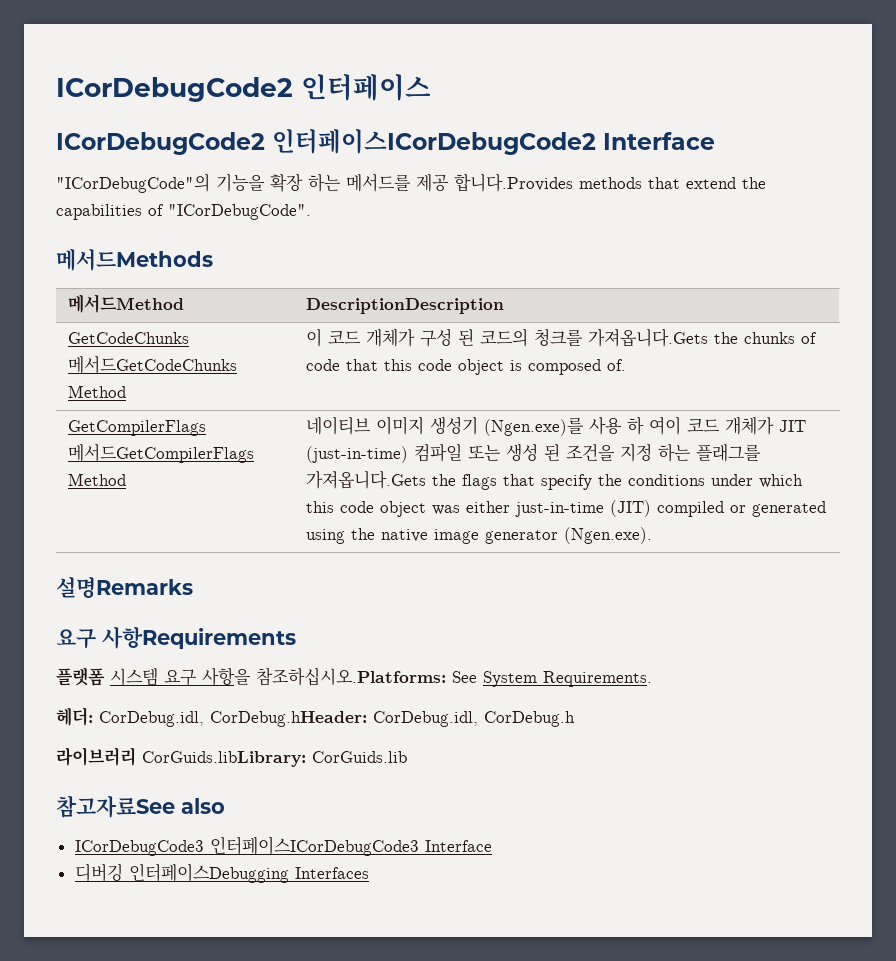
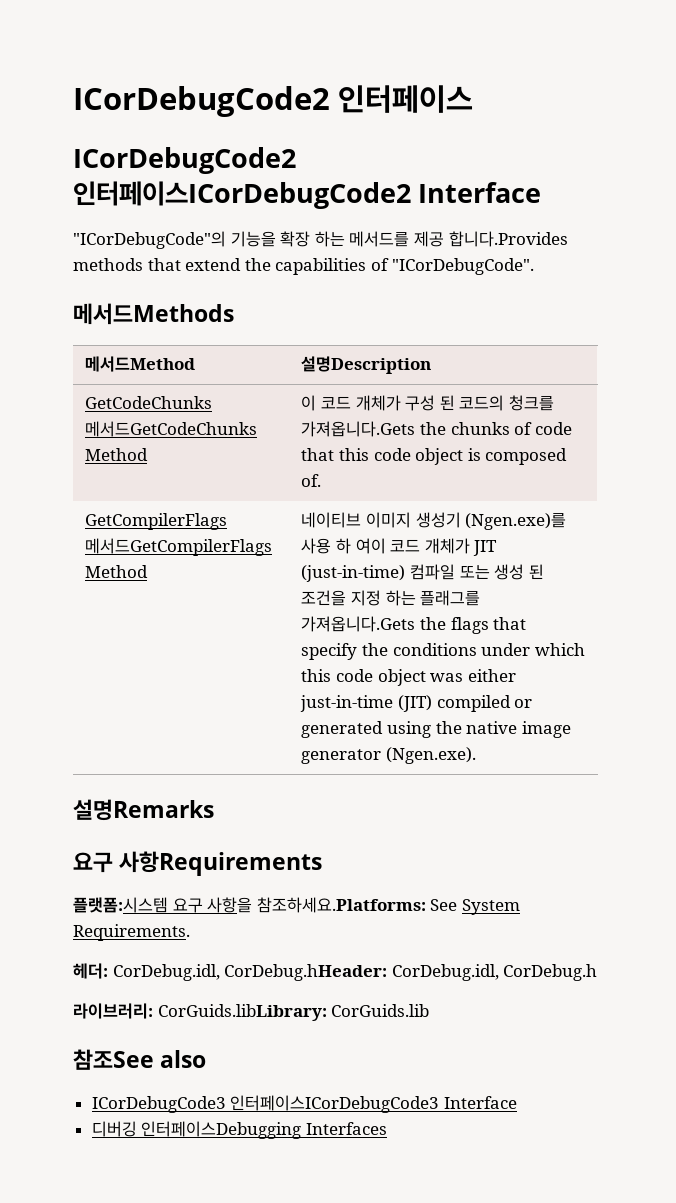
[306,298,505,314] DescriptionDescription -> [301,356,432,374] 설명Description
[56,667,158,686] 플랫폼 시스템 -> [73,897,168,913] 플랫폼:시스템
[256,667,446,686] 참조하십시오.Platforms: -> [256,897,426,913] 참조하세요.Platforms:
[56,747,136,766] 라이브러리 -> [73,1003,153,1019] 라이브러리:
[56,795,175,818] 참고자료See -> [73,1049,154,1070] 참조See

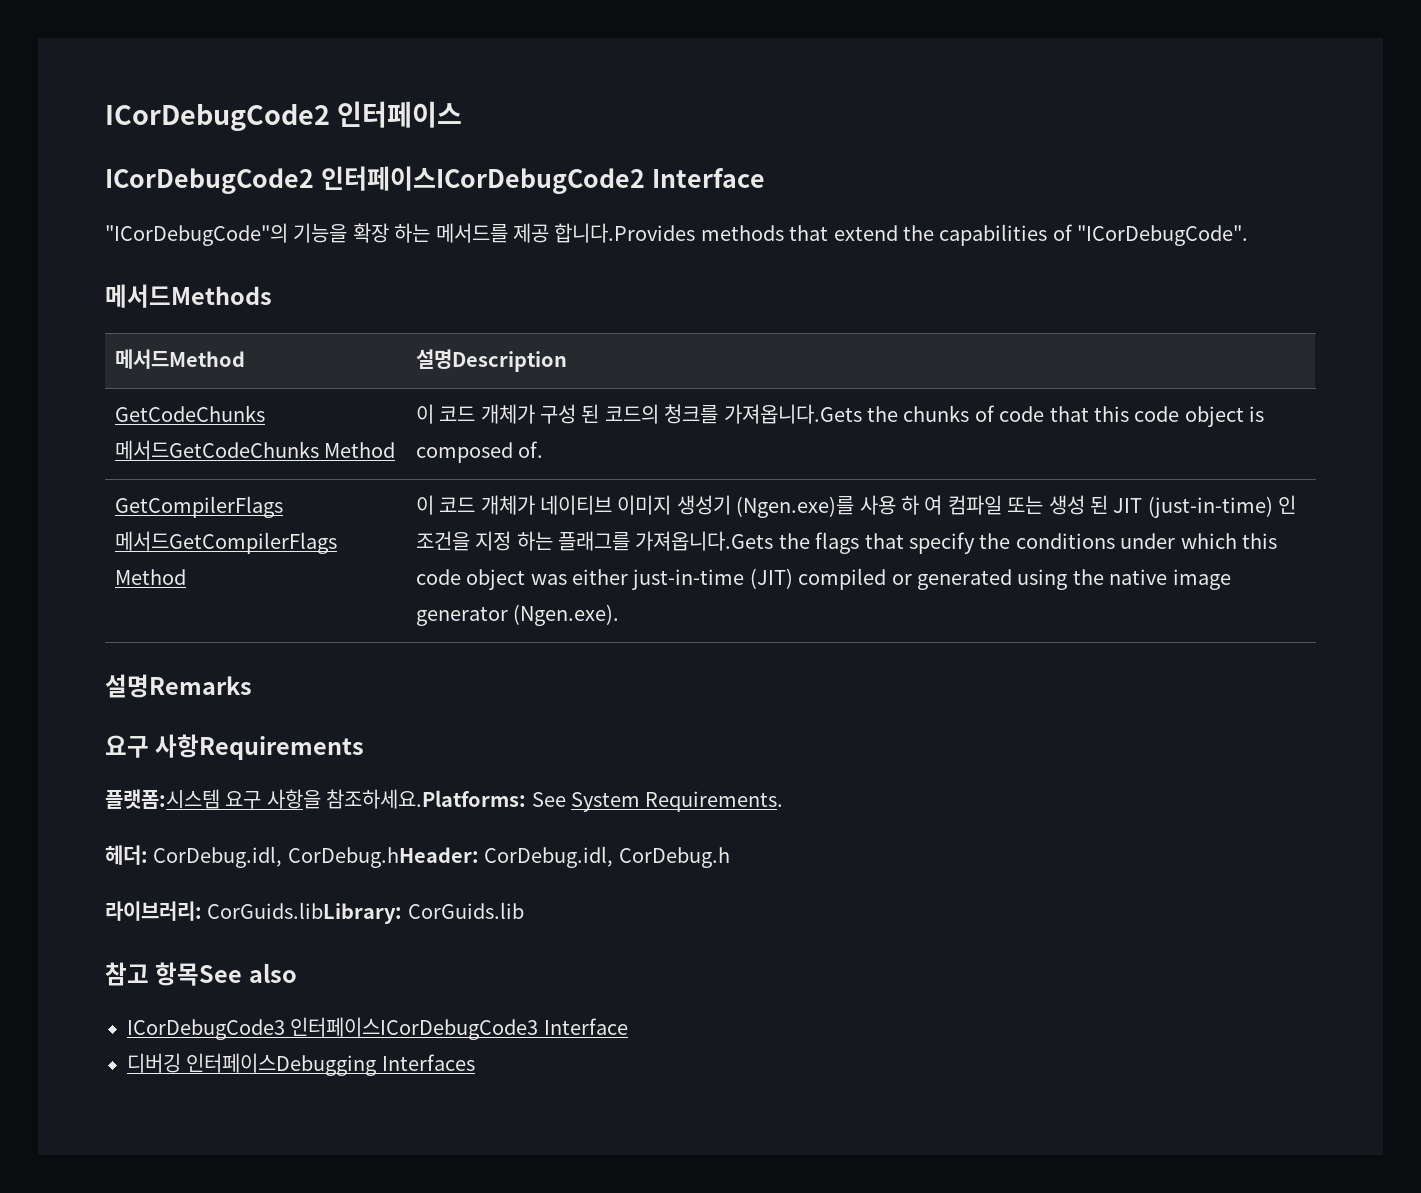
(149, 571) none -> [415,495,535,515] 이 코드 개체가
[355,538,498,556] [301,565,406,582] 여이 코드 개체가 JIT (just-in-time) -> [924,495,943,515] 여
(544, 572) none -> [1113,495,1297,518] JIT (just-in-time) 인
[73,1049,154,1070] 참조See -> [105,962,243,986] 참고 항목See

